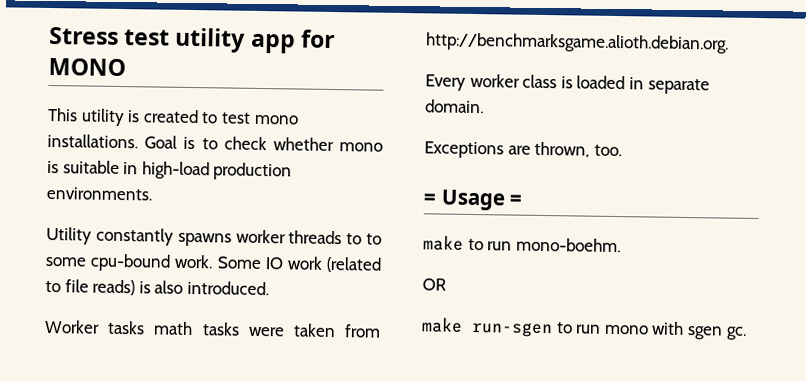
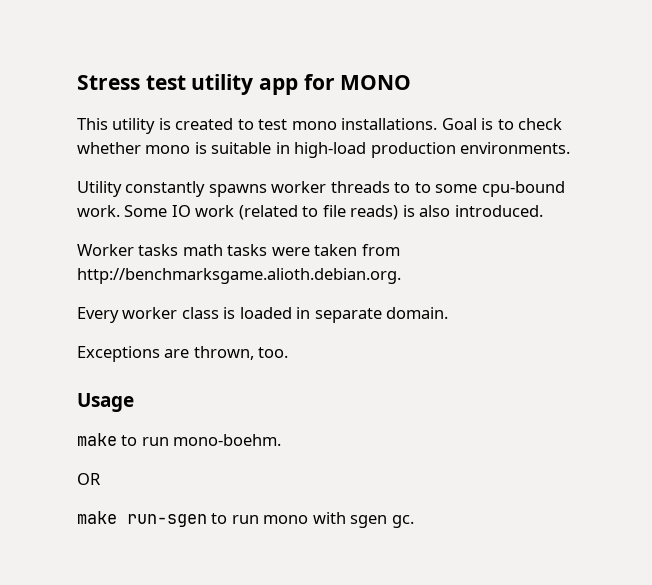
[423,193,436,205] = -> (289, 352) none
[509,194,523,206] = -> (134, 402) none

